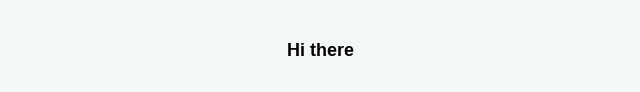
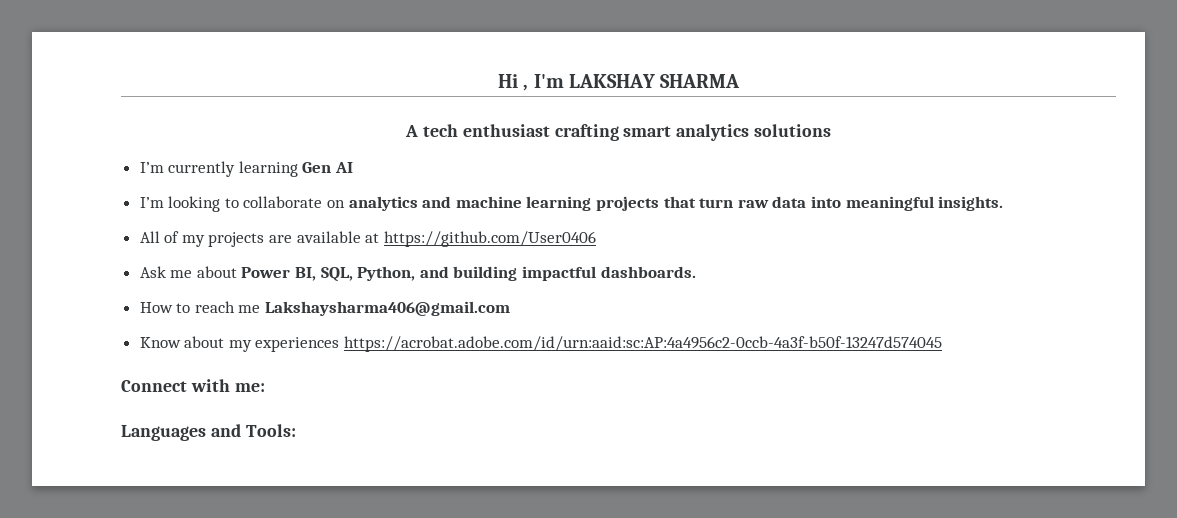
[309,43,354,56] there -> [523,74,741,91] [404,124,832,141] [139,161,354,177] [139,196,1004,212] [139,231,596,247] [139,266,696,282] [139,301,511,316] [139,336,943,352] [121,379,265,392] [121,424,296,441] , I'm LAKSHAY SHARMA // A tech enthusiast crafting smart analytics solutions // I’m currently learning Gen AI // I’m looking to collaborate on analytics and machine learning projects that turn raw data into meaningful insights. // All of my projects are available at https://github.com/User0406 // Ask me about Power BI, SQL, Python, and building impactful dashboards. // How to reach me Lakshaysharma406@gmail.com // Know about my experiences https://acrobat.adobe.com/id/urn:aaid:sc:AP:4a4956c2-0ccb-4a3f-b50f-13247d574045 // Connect with me: // Languages and Tools:

